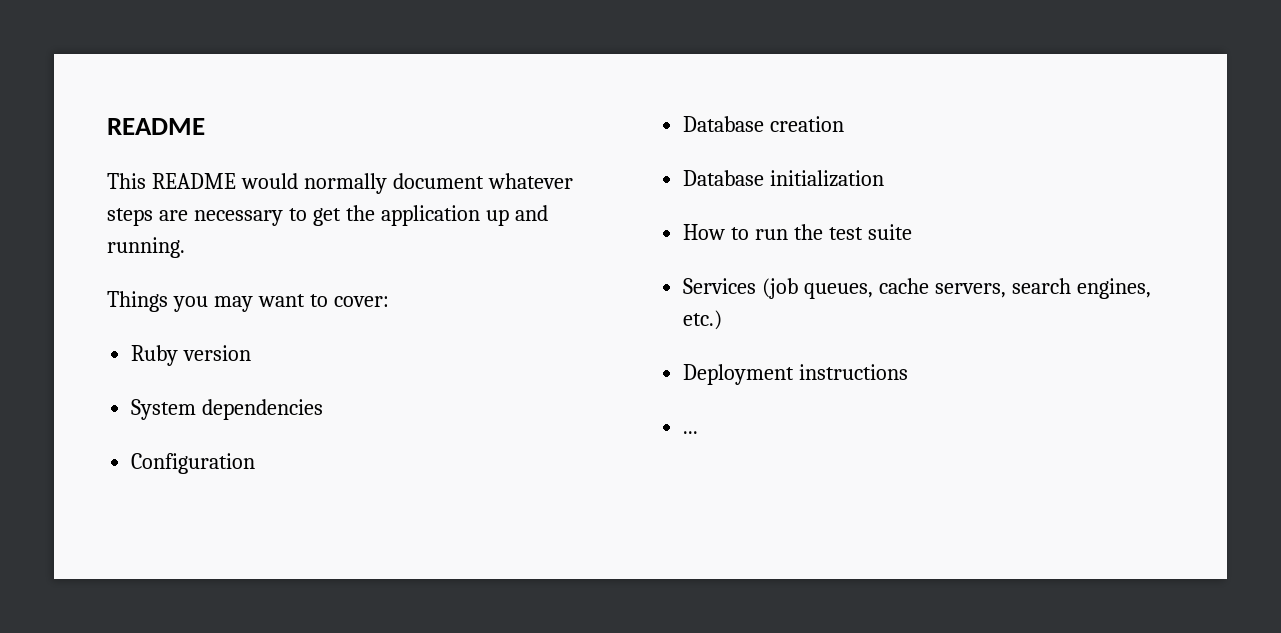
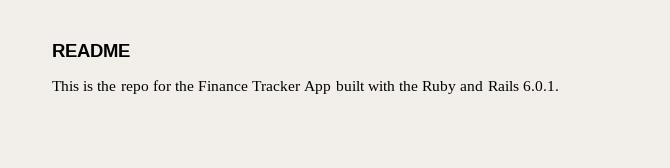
[151,173,573,194] [107,205,548,226] [107,237,185,258] [107,291,389,312] [131,345,252,366] [131,399,324,420] [131,453,256,474] [683,116,845,132] [683,170,885,187] [683,224,912,240] [683,278,1151,299] [683,310,723,330] [683,364,909,385] [683,431,699,434] README would normally document whatever steps are necessary to get the application up and running. // Things you may want to cover: // Ruby version // System dependencies // Configuration // Database creation // Database initialization // How to run the test suite // Services (job queues, cache servers, search engines, etc.) // Deployment instructions // ... -> [83,80,559,94] is the repo for the Finance Tracker App built with the Ruby and Rails 6.0.1.

